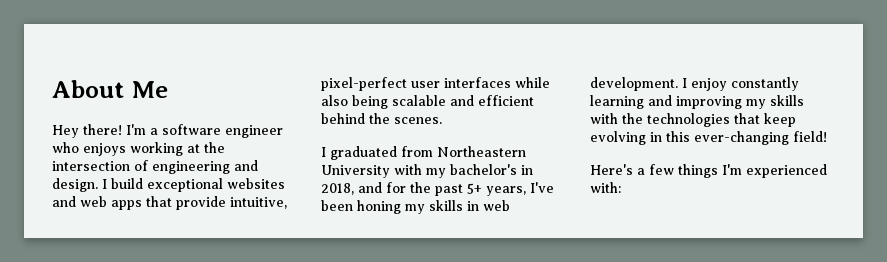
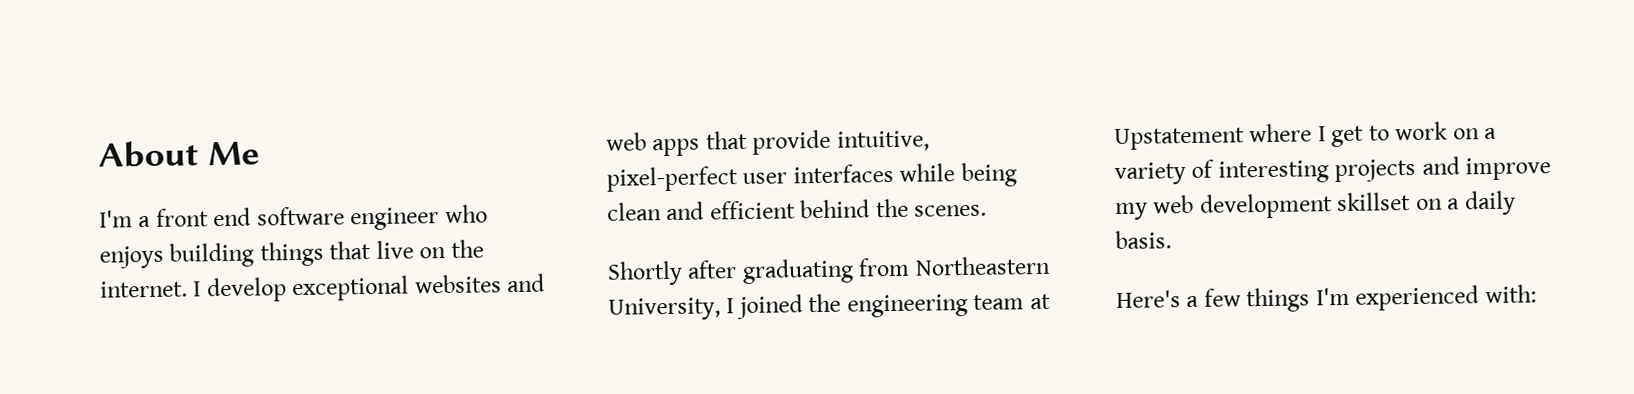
[52,124,283,138] [52,142,225,156] [52,160,258,174] [52,178,143,192] Hey there! I'm a software engineer who enjoys working at the intersection of engineering and design. I build -> [99,204,488,231] [99,239,484,269] [100,277,287,303] I'm a front end software engineer who enjoys building things that live on the internet. I develop
[321,95,446,109] also being scalable -> [960,162,1017,188] [607,202,662,221] being clean
[321,146,526,160] [321,164,533,178] [321,182,554,196] [321,200,510,214] [590,77,799,91] [590,95,804,109] [590,113,796,127] [590,131,827,145] I graduated from Northeastern University with my bachelor's in 2018, and for the past 5+ years, I've been honing my skills in web development. I enjoy constantly learning and improving my skills with the technologies that keep evolving in this ever-changing field! -> [607,255,1051,286] [608,293,1051,321] [1114,121,1498,150] [1114,156,1552,185] [1115,190,1516,220] [1115,230,1172,249] Shortly after graduating from Northeastern University, I joined the engineering team at Upstatement where I get to work on a variety of interesting projects and improve my web development skillset on a daily basis.

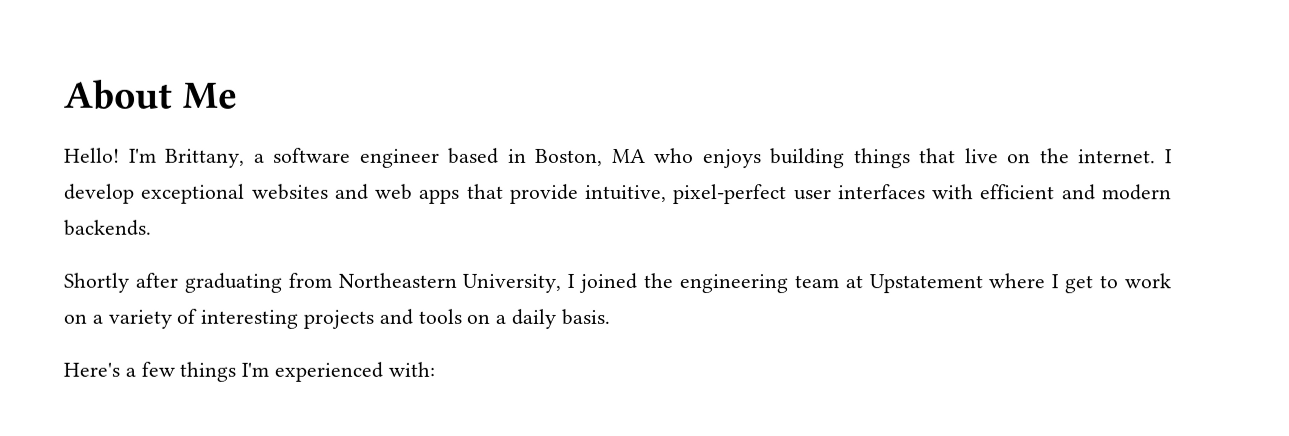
[99,206,440,231] I'm a front end software engineer -> [64,147,646,168] Hello! I'm Brittany, a software engineer based in Boston, MA
[899,162,1017,188] [607,198,988,221] while being clean and efficient behind the scenes. -> [932,184,1172,201] [63,219,151,236] with efficient and modern backends.
[1465,157,1552,181] [1115,192,1412,220] improve my web development skillset -> [417,308,462,324] tools

